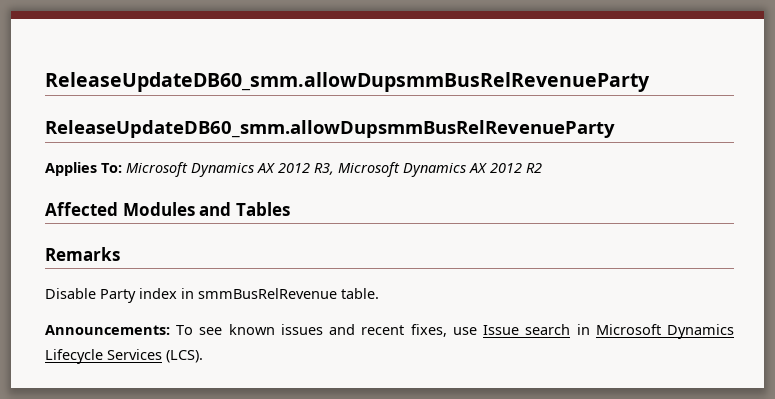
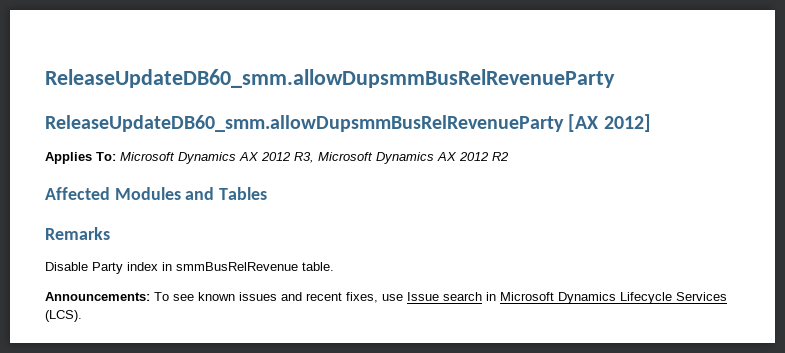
(615, 129) none -> [568,114,651,132] [AX 2012]

